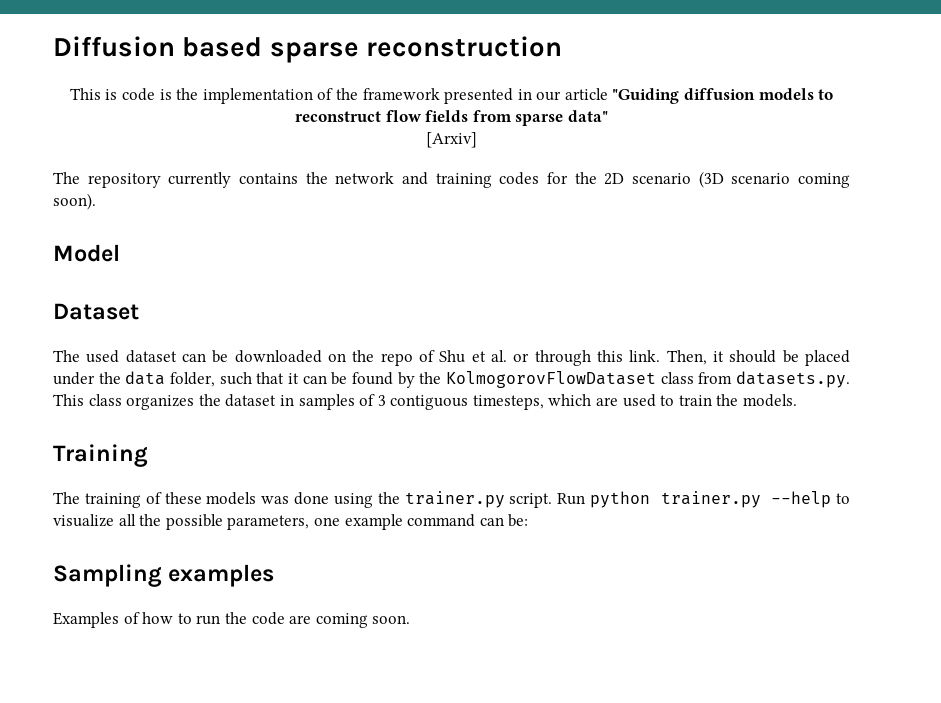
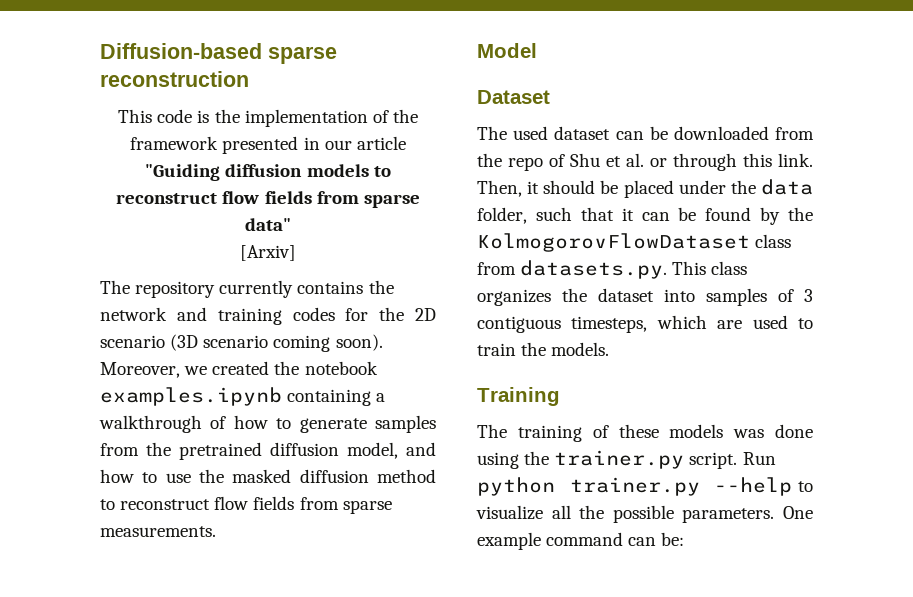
[53,36,263,57] Diffusion based -> [100,43,262,59] Diffusion-based
[105,89,118,100] is -> (153, 116) none
(96, 201) none -> [100,361,378,378] [100,387,386,406] [99,415,436,433] [100,442,436,460] [100,469,437,483] [100,496,392,514] [100,526,216,537] Moreover, we created the notebook examples.ipynb containing a walkthrough of how to generate samples from the pretrained diffusion model, and how to use the masked diffusion method to reconstruct flow fields from sparse measurements.
[328,353,346,362] on -> [775,127,814,140] from
[279,395,294,406] in -> [664,289,695,302] into
[227,515,340,530] parameters, one -> [682,506,813,523] parameters. One
[53,564,275,587] [53,612,411,628] // Sampling examples // Examples of how to run the code are coming soon. -> (685, 539) none

